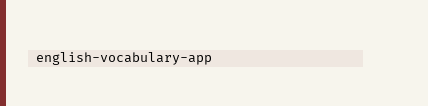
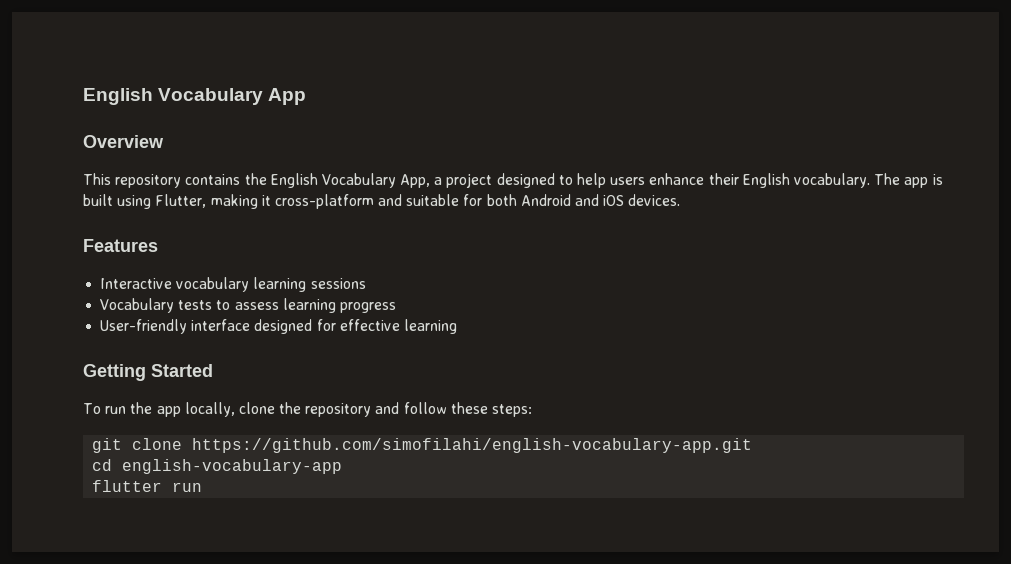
(35, 58) none -> [83,88,307,105] [83,135,164,148] [83,173,943,188] [83,194,681,209] [83,239,158,252] [100,277,366,292] [100,298,396,313] [100,319,457,334] [83,364,213,381] [83,402,533,417] [92,438,753,453] [92,459,113,471] English Vocabulary App // Overview // This repository contains the English Vocabulary App, a project designed to help users enhance their English vocabulary. The app is built using Flutter, making it cross-platform and suitable for both Android and iOS devices. // Features // Interactive vocabulary learning sessions // Vocabulary tests to assess learning progress // User-friendly interface designed for effective learning // Getting Started // To run the app locally, clone the repository and follow these steps: // git clone https://github.com/simofilahi/english-vocabulary-app.git // cd
(212, 58) none -> [92,480,203,492] // flutter run

